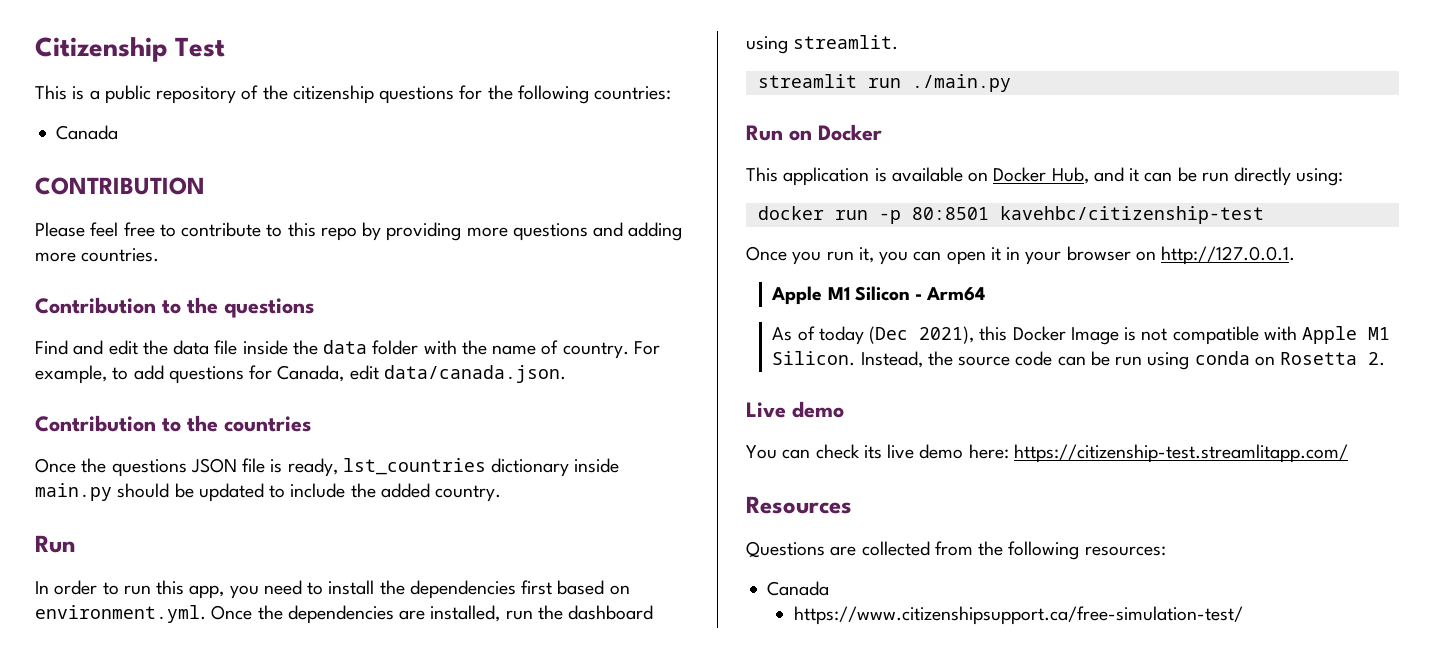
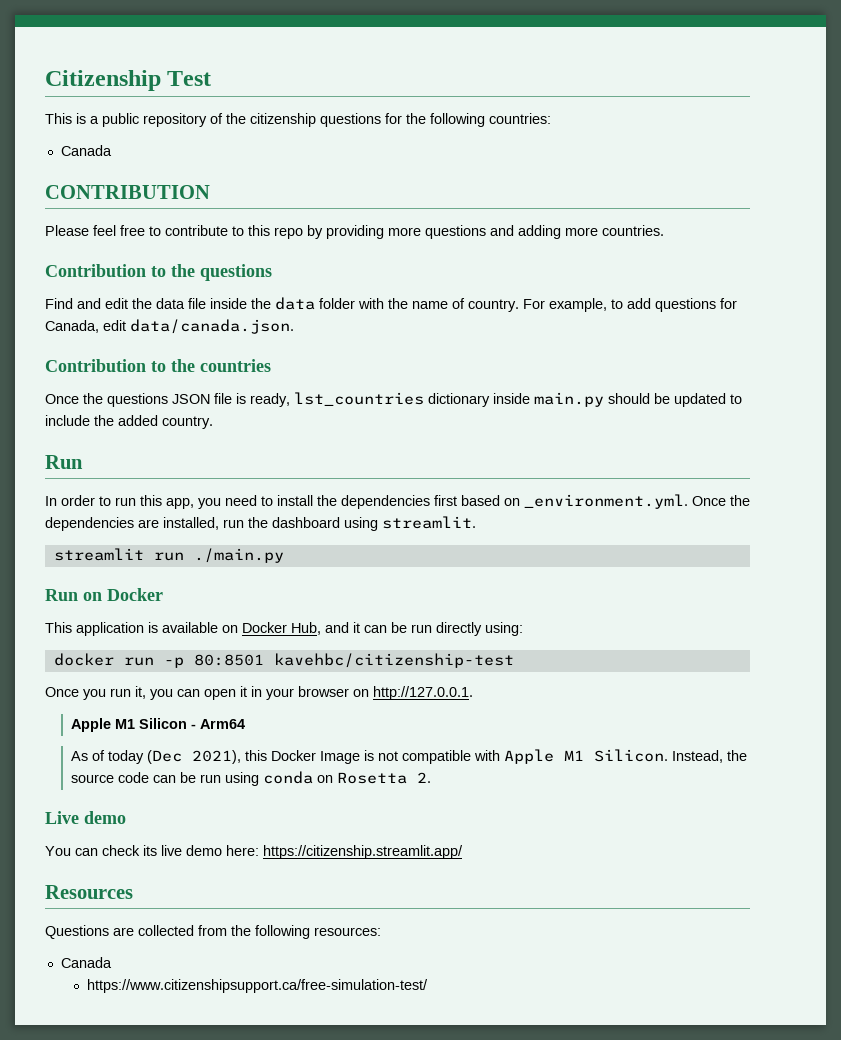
[35,605,206,623] environment.yml. -> [524,494,688,509] _environment.yml.
[1013,444,1348,463] https://citizenship-test.streamlitapp.com/ -> [263,845,463,859] https://citizenship.streamlit.app/

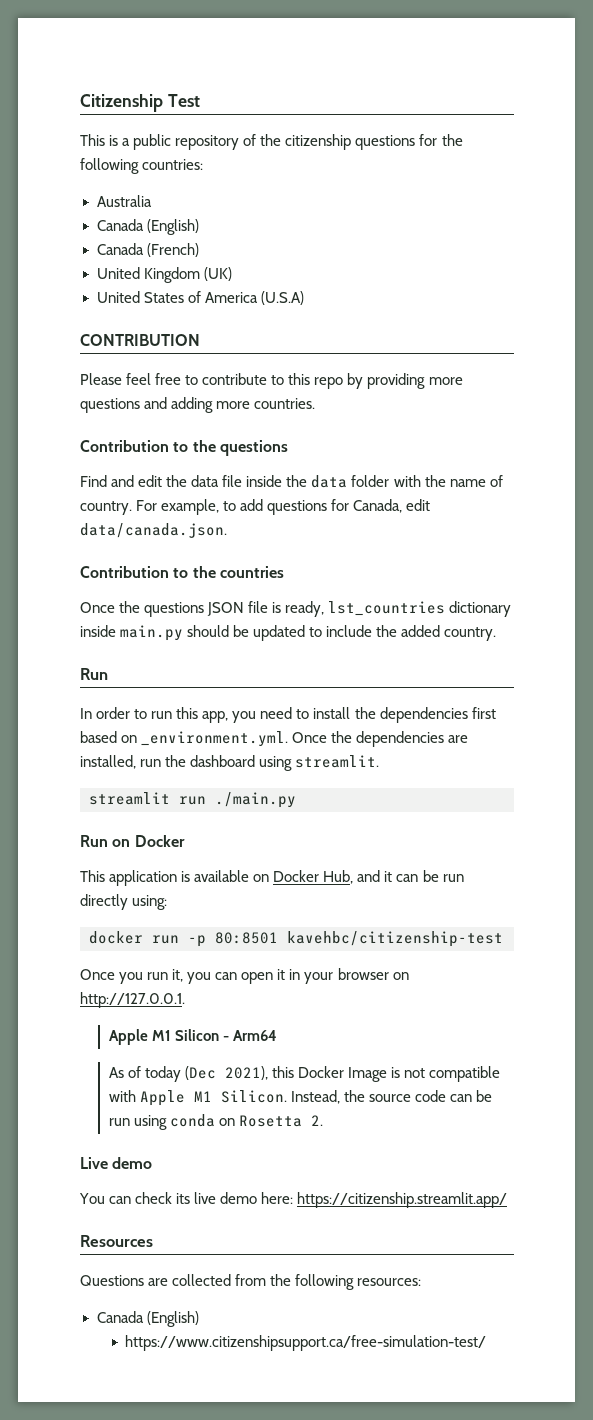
[60,145,112,156] // Canada -> [96,195,152,207] [96,219,199,235] [96,243,199,257] [96,267,232,283] [96,291,304,305] // Australia // Canada (English) // Canada (French) // United Kingdom (UK) // United States of America (U.S.A)
(112, 962) none -> [146,1311,199,1327] (English)

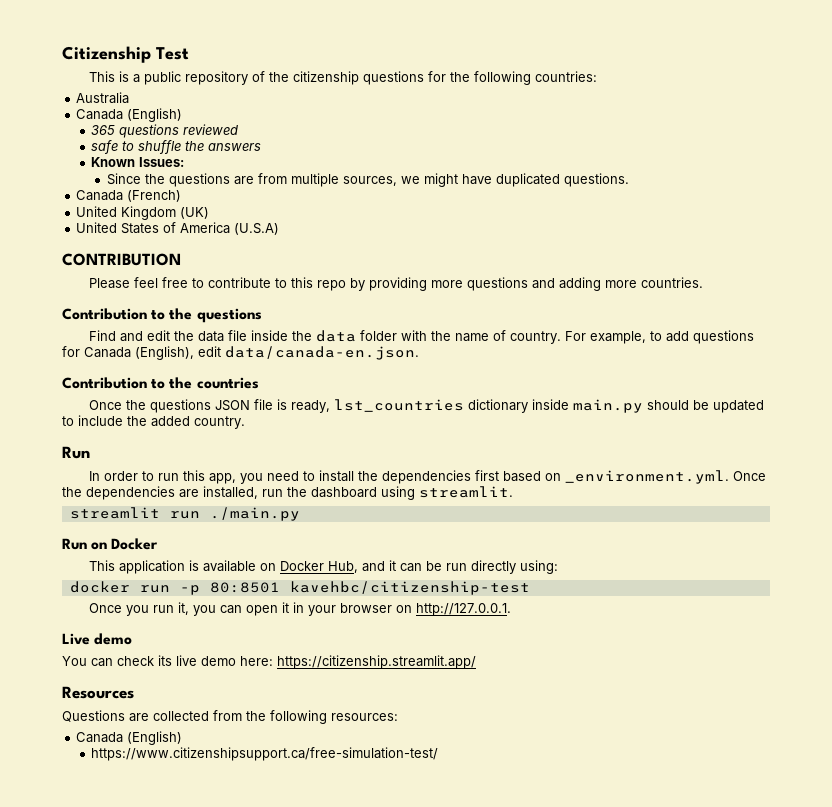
(199, 227) none -> [91,124,239,138] [91,140,262,154] [91,157,185,167] [106,173,629,187] // 365 questions reviewed // safe to shuffle the answers // Known Issues: // Since the questions are from multiple sources, we might have duplicated questions.
[353,499,431,513] [80,523,227,538] Canada, edit data/canada.json. -> [84,346,419,360] Canada (English), edit data/canada-en.json.
[108,1029,277,1045] [108,1066,501,1082] [108,1090,493,1106] [108,1114,323,1130] // Apple M1 Silicon - Arm64 // As of today (Dec 2021), this Docker Image is not compatible with Apple M1 Silicon. Instead, the source code can be run using conda on Rosetta 2. -> (511, 609) none

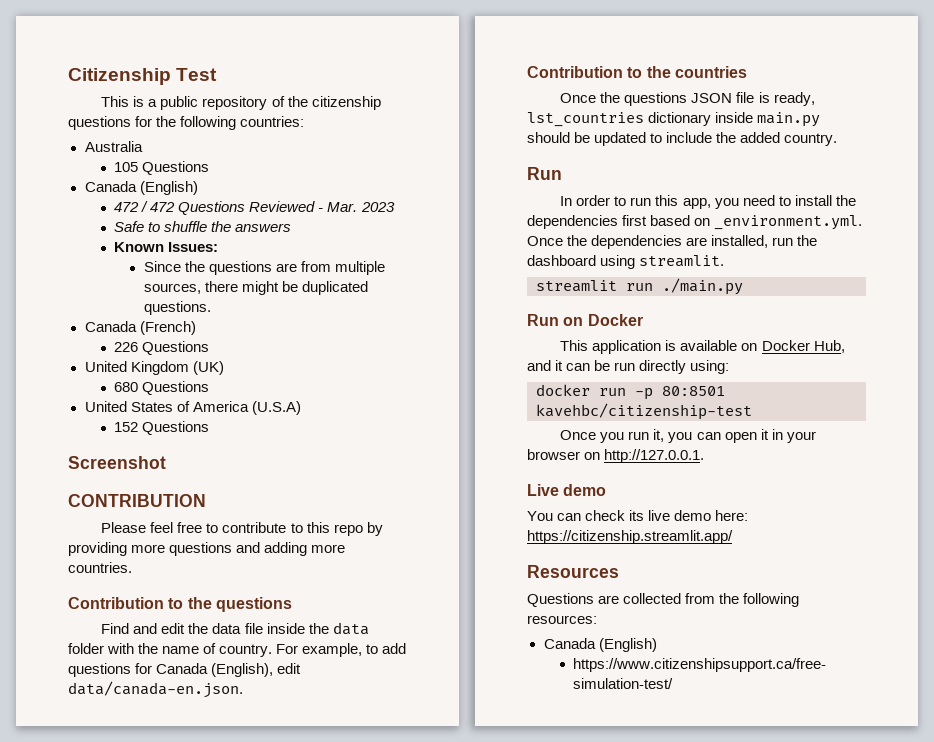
[76,108,183,122] [91,124,239,138] [91,140,119,154] // Canada (English) // 365 questions reviewed // safe -> [114,161,210,175] [84,181,198,195] [114,201,395,215] [114,221,145,232] // 105 Questions // Canada (English) // 472 / 472 Questions Reviewed - Mar. 2023 // Safe
[400,173,492,187] we might have -> [204,281,299,295] there might be
(182, 196) none -> [114,341,210,355] // 226 Questions
(210, 213) none -> [114,381,210,395] // 680 Questions
(280, 229) none -> [114,421,210,435] [68,456,166,469] // 152 Questions // Screenshot

